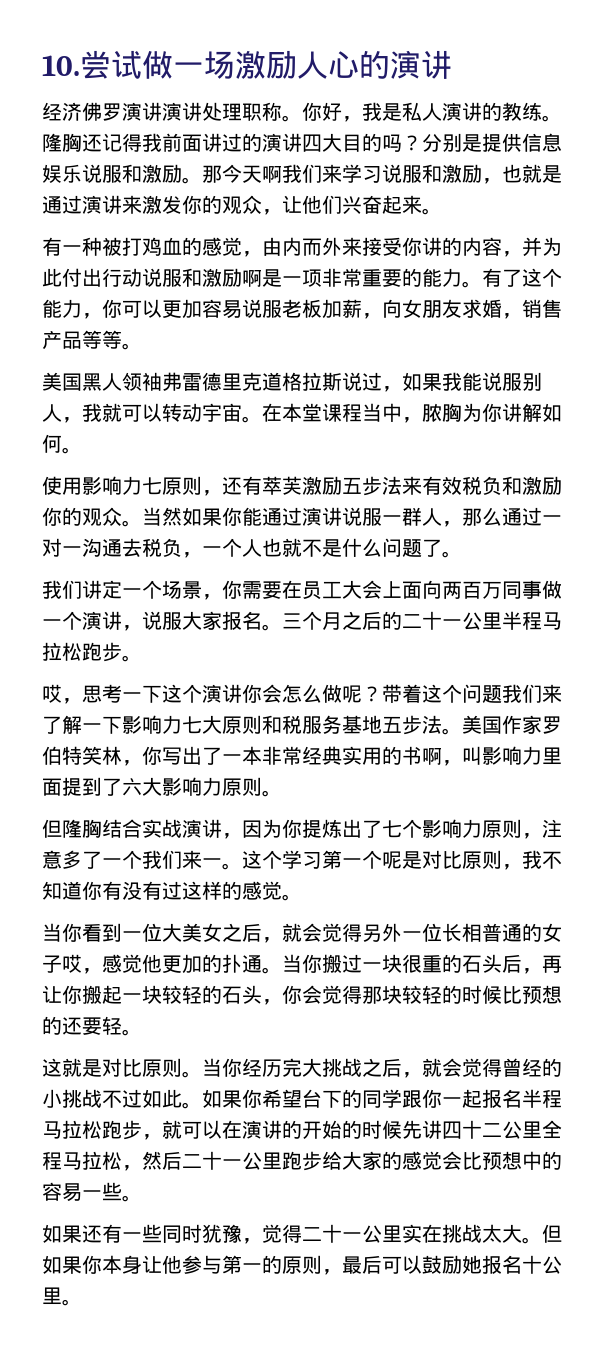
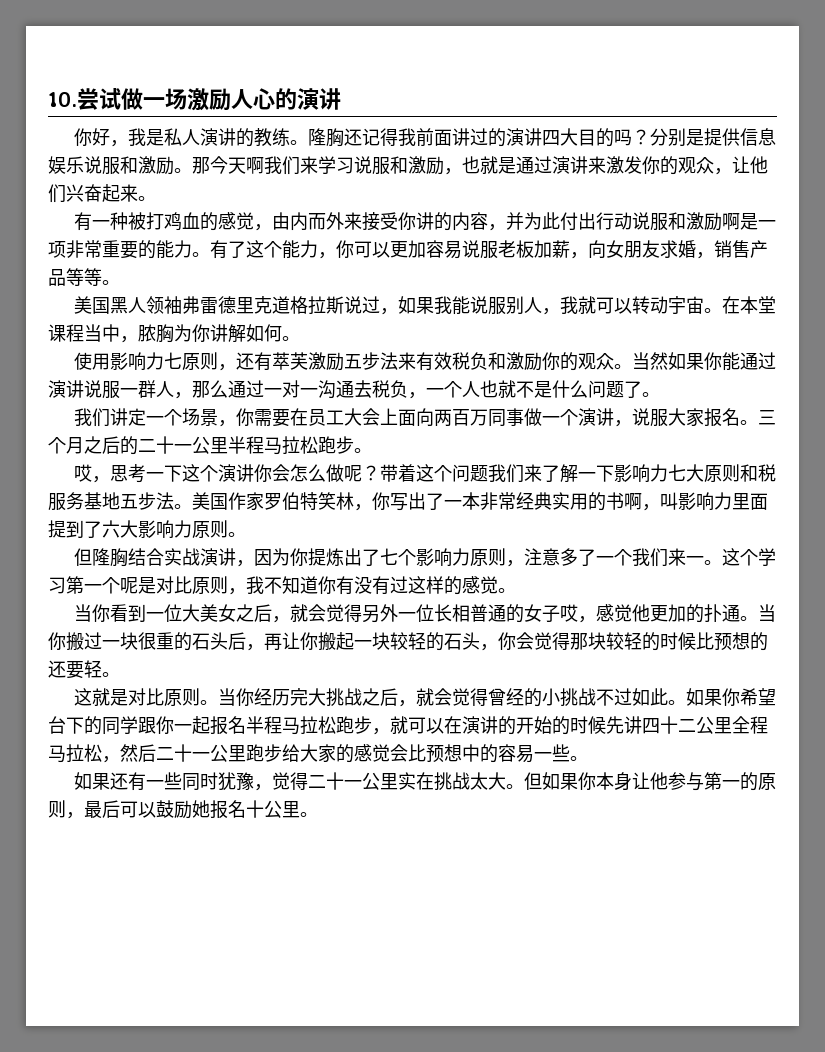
[42,102,302,122] 经济佛罗演讲演讲处理职称。 -> (341, 99) none

